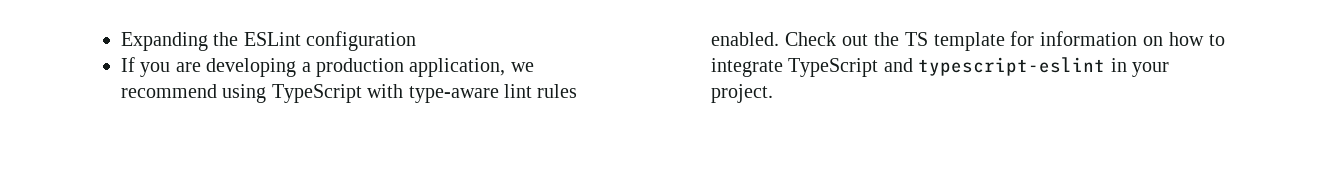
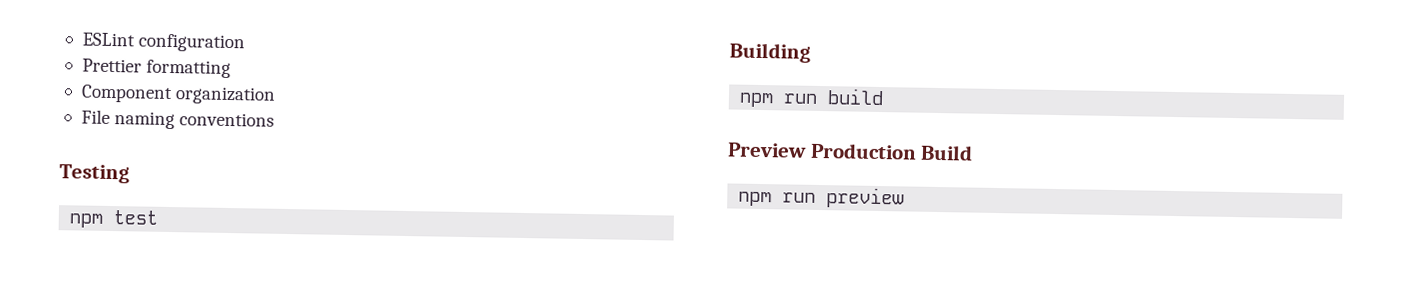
[121,32,239,51] Expanding the -> (81, 39) none
[121,57,534,77] [121,84,578,103] [711,31,1225,51] [711,57,1169,77] [711,84,773,103] If you are developing a production application, we recommend using TypeScript with type-aware lint rules enabled. Check out the TS template for information on how to integrate TypeScript and typescript-eslint in your project. -> [81,58,232,79] [80,84,277,105] [80,109,275,130] [59,164,130,184] [69,210,159,228] [729,42,811,63] [739,88,885,108] [727,142,974,161] [738,187,906,209] Prettier formatting // Component organization // File naming conventions // Testing // npm test // Building // npm run build // Preview Production Build // npm run preview

